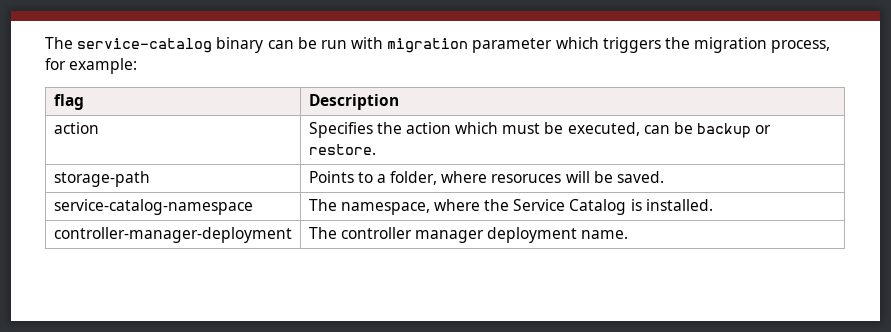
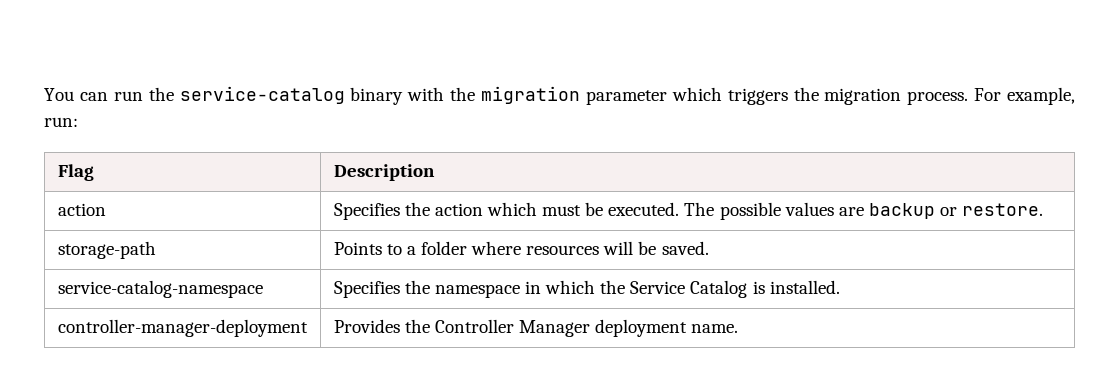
[45,37,384,53] The service-catalog binary can be run with -> [44,86,476,105] You can run the service-catalog binary with the
[771,40,831,53] [45,58,138,74] [53,94,84,110] process, for example: // flag -> [907,87,1075,105] [44,117,78,127] [57,164,94,181] process. For example, run: // Flag
[567,122,694,136] executed, can be -> [608,202,864,220] executed. The possible values are
[390,171,562,185] folder, where resoruces -> [420,241,600,255] folder where resources
[308,199,480,215] The namespace, where -> [333,280,596,298] Specifies the namespace in which
[308,227,484,243] The controller manager -> [333,319,590,337] Provides the Controller Manager

